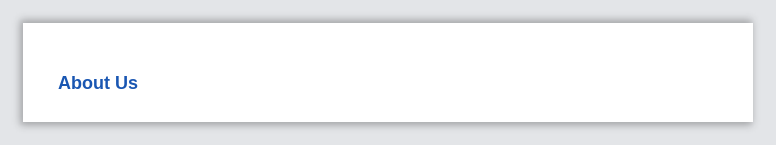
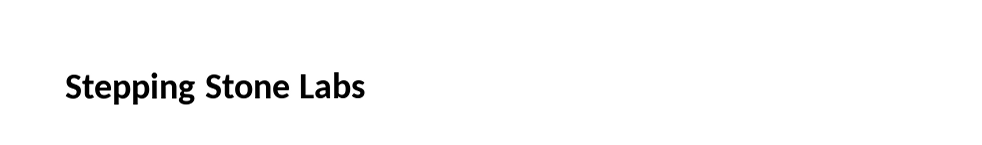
[58,76,138,89] About Us -> [64,72,367,105] Stepping Stone Labs

